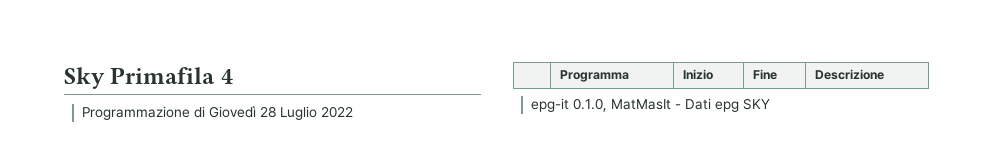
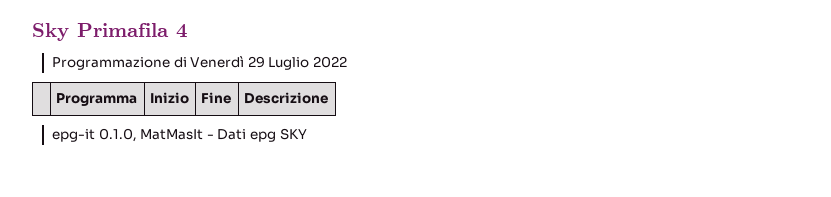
[208,106,276,118] Giovedì 28 -> [190,56,265,68] Venerdì 29

